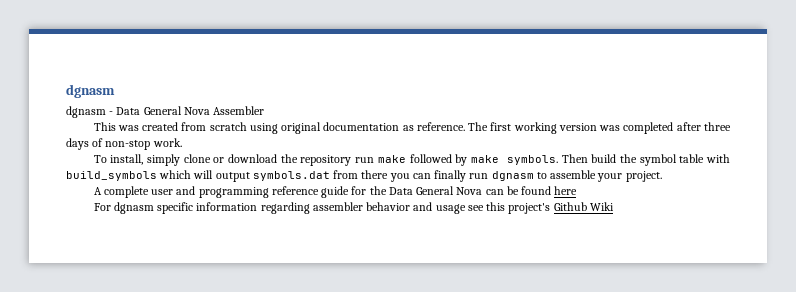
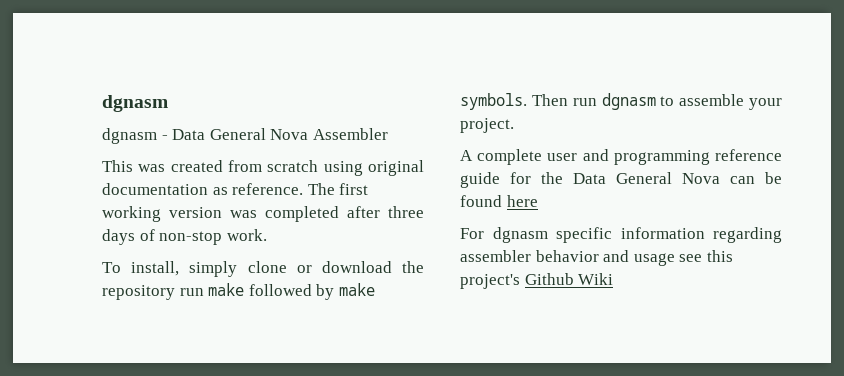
[591,154,730,166] [66,170,467,182] build the symbol table with build_symbols which will output symbols.dat from there you can finally -> (568, 100) none

